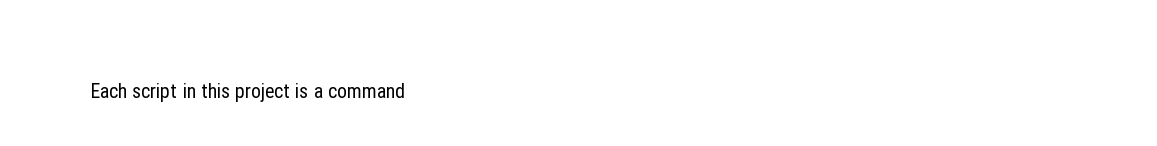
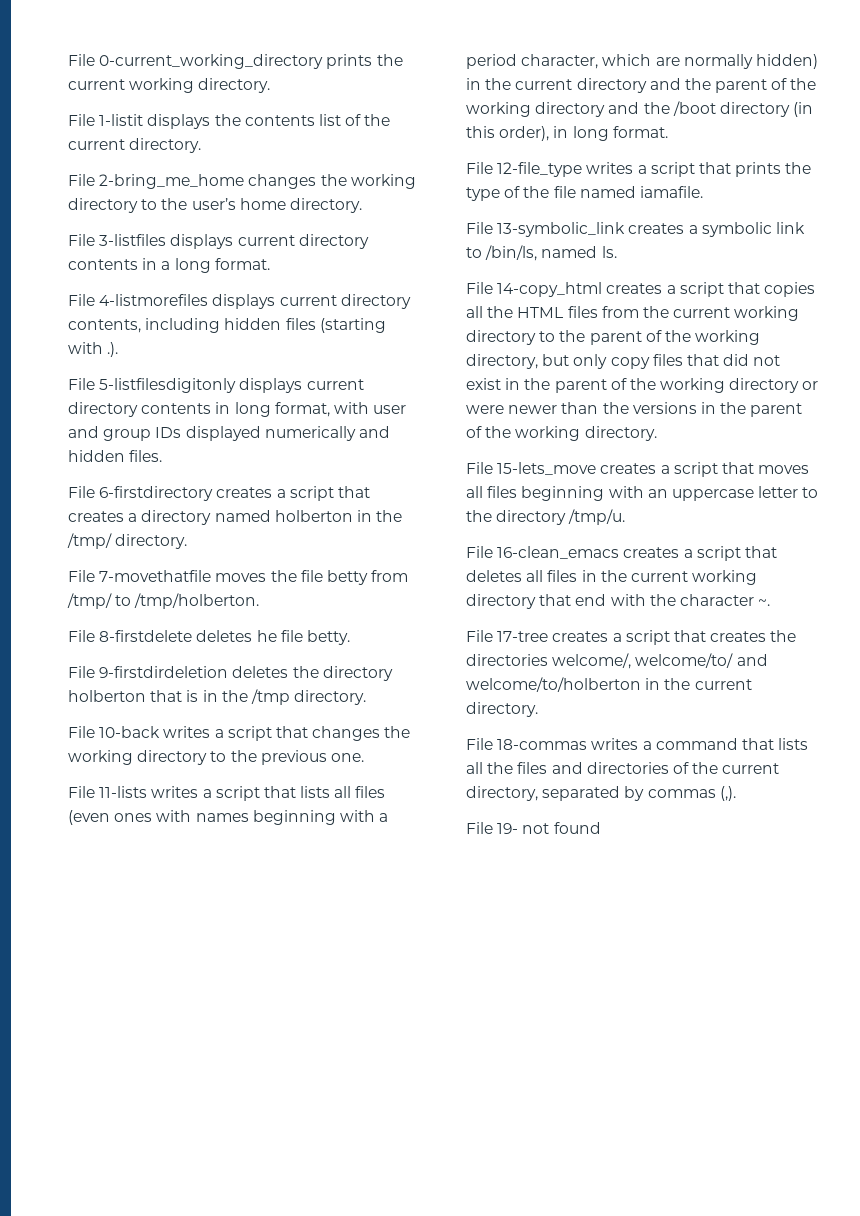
[91,83,405,102] Each script in this project is a command -> [68,54,403,69] [68,78,271,93] [68,114,391,129] [68,138,202,153] [68,174,416,189] [68,198,362,213] [68,234,369,249] [68,258,270,273] [68,294,411,309] [68,318,386,333] [68,342,119,357] [68,378,364,393] [68,402,407,417] [68,426,390,441] [68,450,163,462] [68,486,370,501] [68,510,403,525] [67,533,188,549] [68,570,409,585] [67,593,260,609] [68,630,350,645] [68,666,393,681] [68,689,367,705] [68,726,411,741] [68,750,364,765] [68,786,386,801] [68,810,389,825] [466,54,818,69] [466,78,817,93] [466,101,814,117] [466,126,668,141] [466,162,812,177] [466,186,703,201] [466,222,805,237] [466,245,617,261] [466,282,816,297] [466,306,800,321] [466,330,761,345] [466,354,781,369] [466,378,819,393] [466,402,803,417] [466,426,657,441] [466,462,810,477] [466,486,819,501] [466,509,626,525] [466,546,777,561] [466,570,758,585] [466,594,771,609] [466,630,797,645] [466,653,768,669] [466,677,752,692] [466,702,538,717] [466,738,809,750] [466,762,780,774] [466,786,736,801] [466,822,601,834] File 0-current_working_directory prints the current working directory. // File 1-listit displays the contents list of the current directory. // File 2-bring_me_home changes the working directory to the user’s home directory. // File 3-listfiles displays current directory contents in a long format. // File 4-listmorefiles displays current directory contents, including hidden files (starting with .). // File 5-listfilesdigitonly displays current directory contents in long format, with user and group IDs displayed numerically and hidden files. // File 6-firstdirectory creates a script that creates a directory named holberton in the /tmp/ directory. // File 7-movethatfile moves the file betty from /tmp/ to /tmp/holberton. // File 8-firstdelete deletes he file betty. // File 9-firstdirdeletion deletes the directory holberton that is in the /tmp directory. // File 10-back writes a script that changes the working directory to the previous one. // File 11-lists writes a script that lists all files (even ones with names beginning with a period character, which are normally hidden) in the current directory and the parent of the working directory and the /boot directory (in this order), in long format. // File 12-file_type writes a script that prints the type of the file named iamafile. // File 13-symbolic_link creates a symbolic link to /bin/ls, named ls. // File 14-copy_html creates a script that copies all the HTML files from the current working directory to the parent of the working directory, but only copy files that did not exist in the parent of the working directory or were newer than the versions in the parent of the working directory. // File 15-lets_move creates a script that moves all files beginning with an uppercase letter to the directory /tmp/u. // File 16-clean_emacs creates a script that deletes all files in the current working directory that end with the character ~. // File 17-tree creates a script that creates the directories welcome/, welcome/to/ and welcome/to/holberton in the current directory. // File 18-commas writes a command that lists all the files and directories of the current directory, separated by commas (,). // File 19- not found

